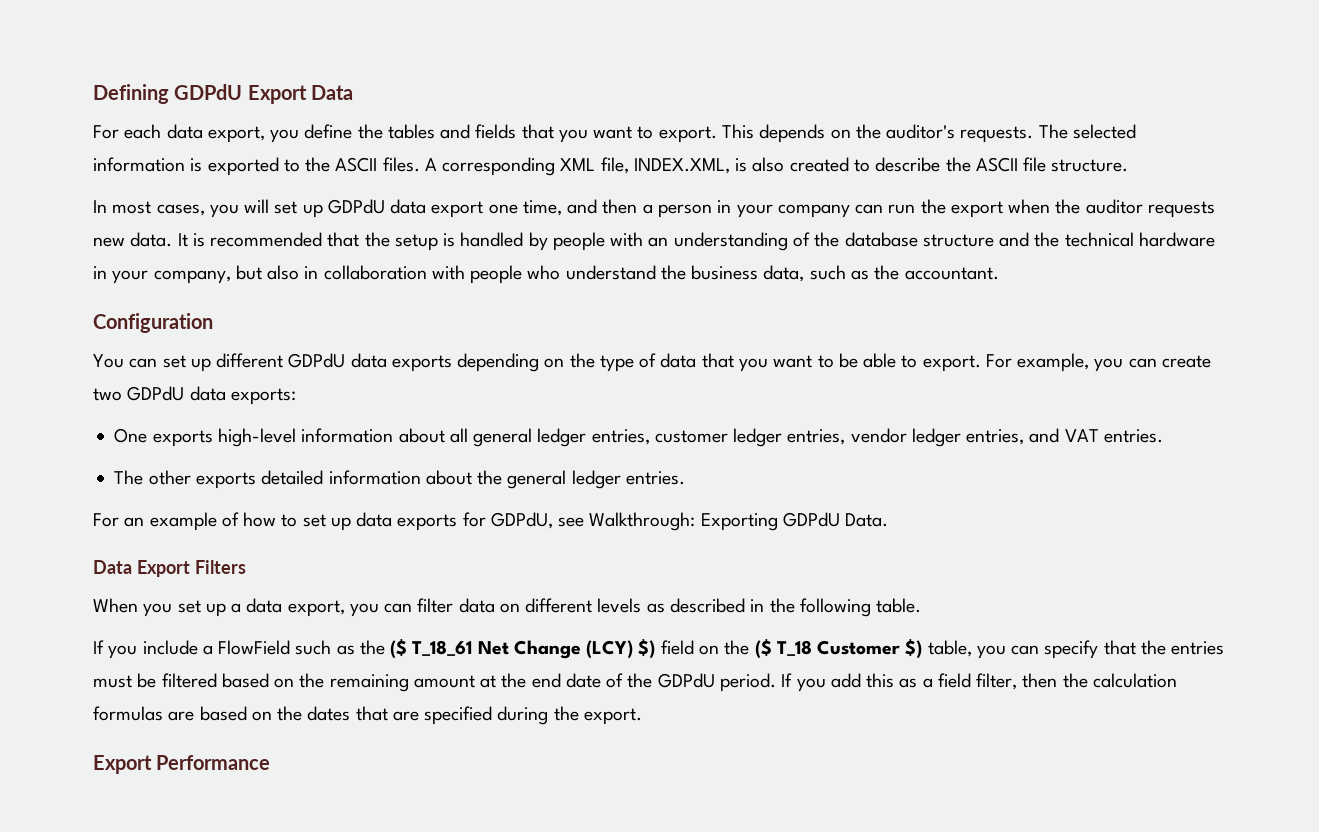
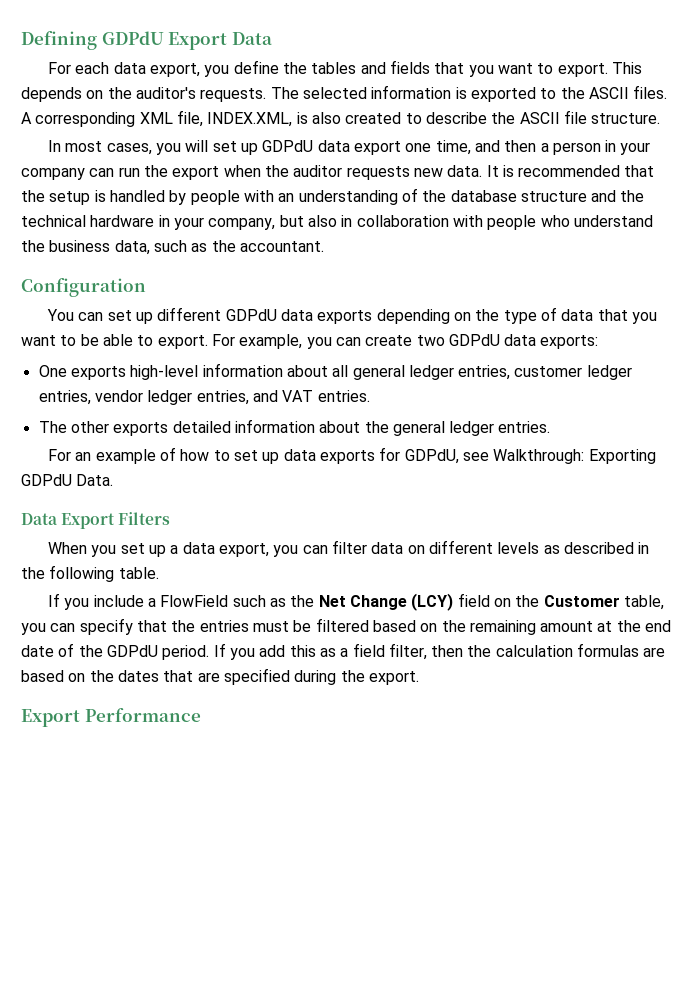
[390,639,473,659] ($ T_18_61 -> (315, 601) none
[638,639,656,659] $) -> (454, 602) none
[754,639,923,659] ($ T_18 Customer $) -> [543,595,620,607] Customer

